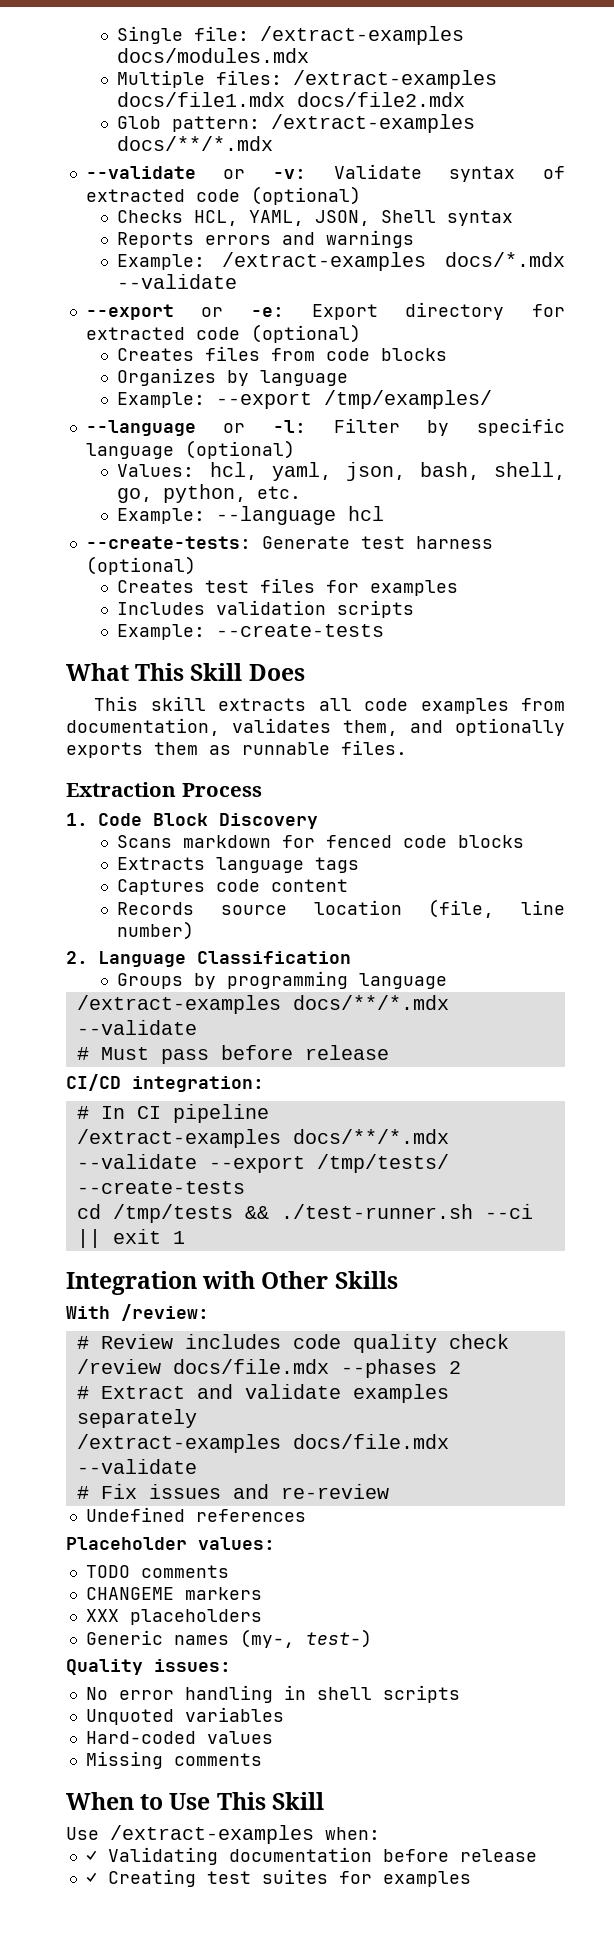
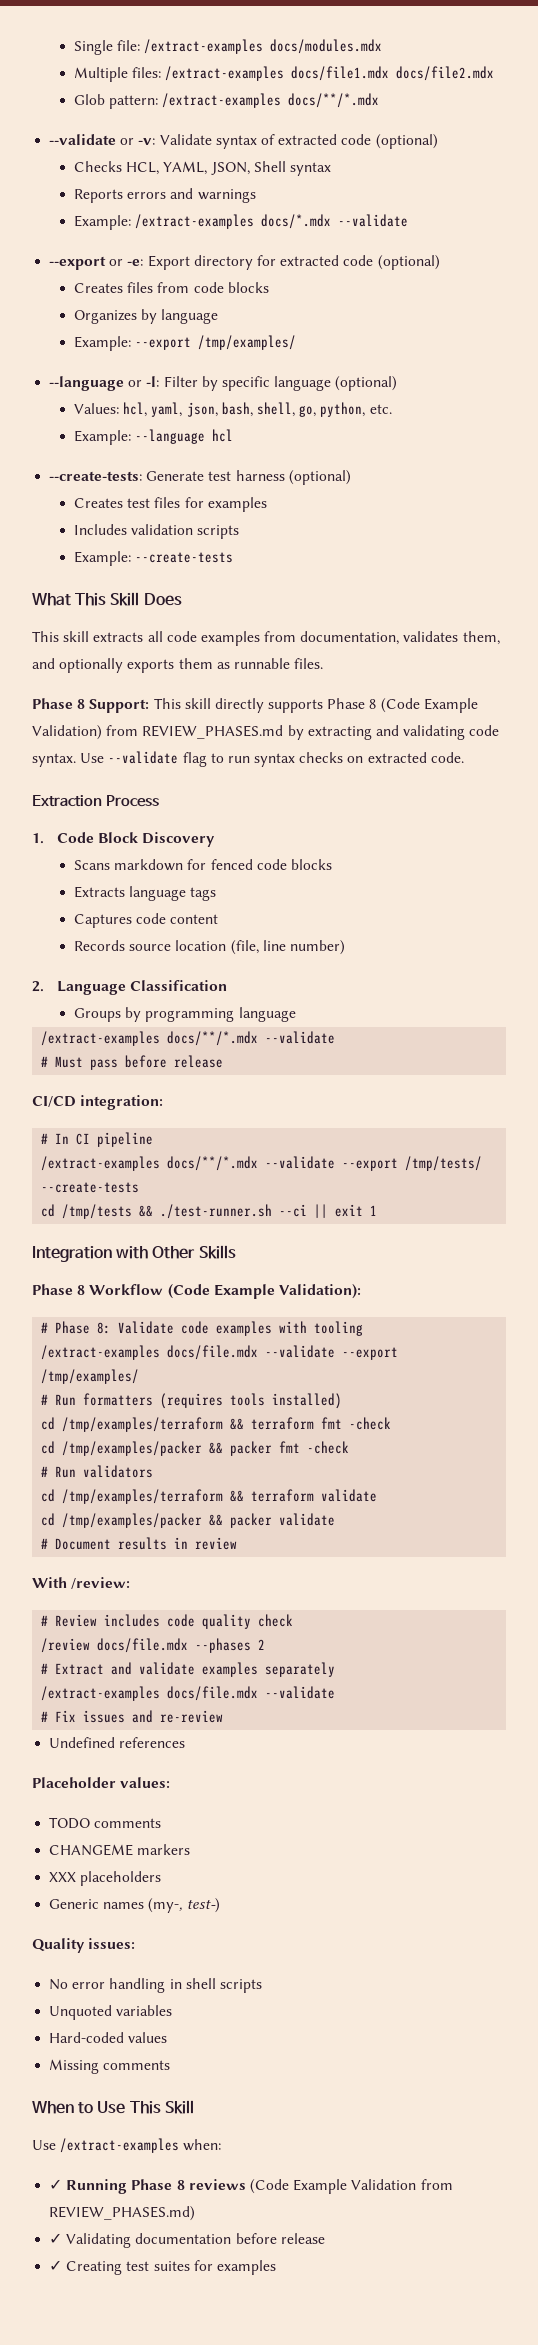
(407, 747) none -> [32,698,478,713] [32,725,500,740] [32,751,464,767] // Phase 8 Support: This skill directly supports Phase 8 (Code Example Validation) from REVIEW_PHASES.md by extracting and validating code syntax. Use --validate flag to run syntax checks on extracted code.
(398, 1280) none -> [32,1284,361,1299] [41,1321,364,1336] [41,1345,399,1360] [41,1369,140,1384] [41,1393,343,1409] [41,1417,392,1432] [41,1441,350,1456] [41,1465,154,1478] [41,1489,378,1504] [41,1513,336,1528] [41,1537,238,1550] // Phase 8 Workflow (Code Example Validation): // # Phase 8: Validate code examples with tooling // /extract-examples docs/file.mdx --validate --export /tmp/examples/ // # Run formatters (requires tools installed) // cd /tmp/examples/terraform && terraform fmt -check // cd /tmp/examples/packer && packer fmt -check // # Run validators // cd /tmp/examples/terraform && terraform validate // cd /tmp/examples/packer && packer validate // # Document results in review
(380, 1833) none -> [49,2179,453,2194] [49,2206,196,2221] // ✓ Running Phase 8 reviews (Code Example Validation from REVIEW_PHASES.md)

